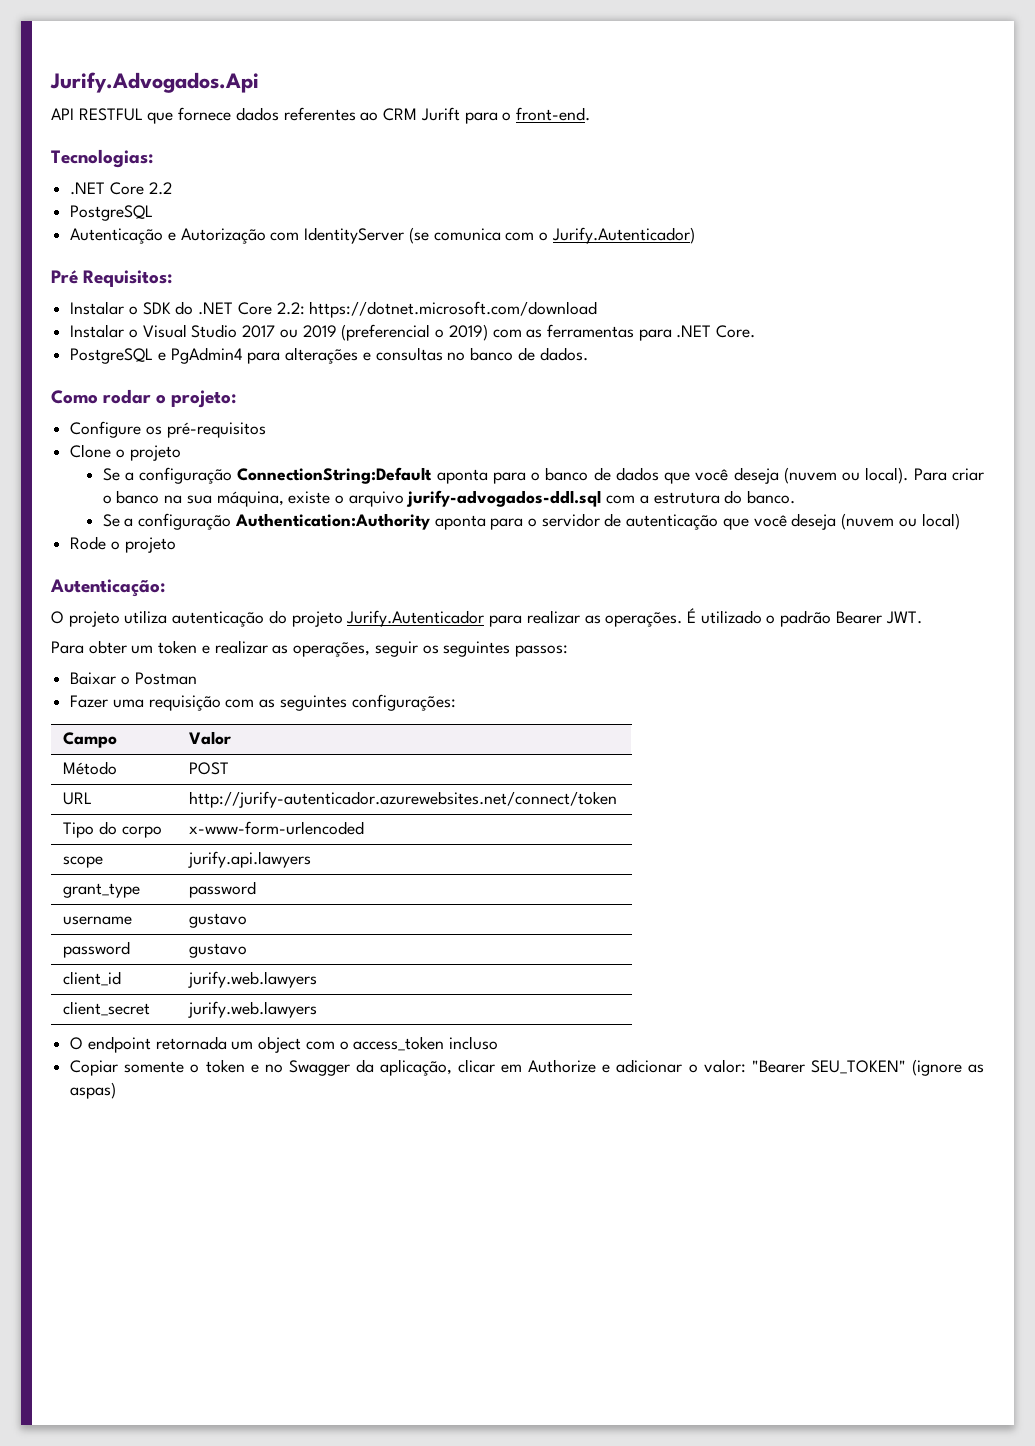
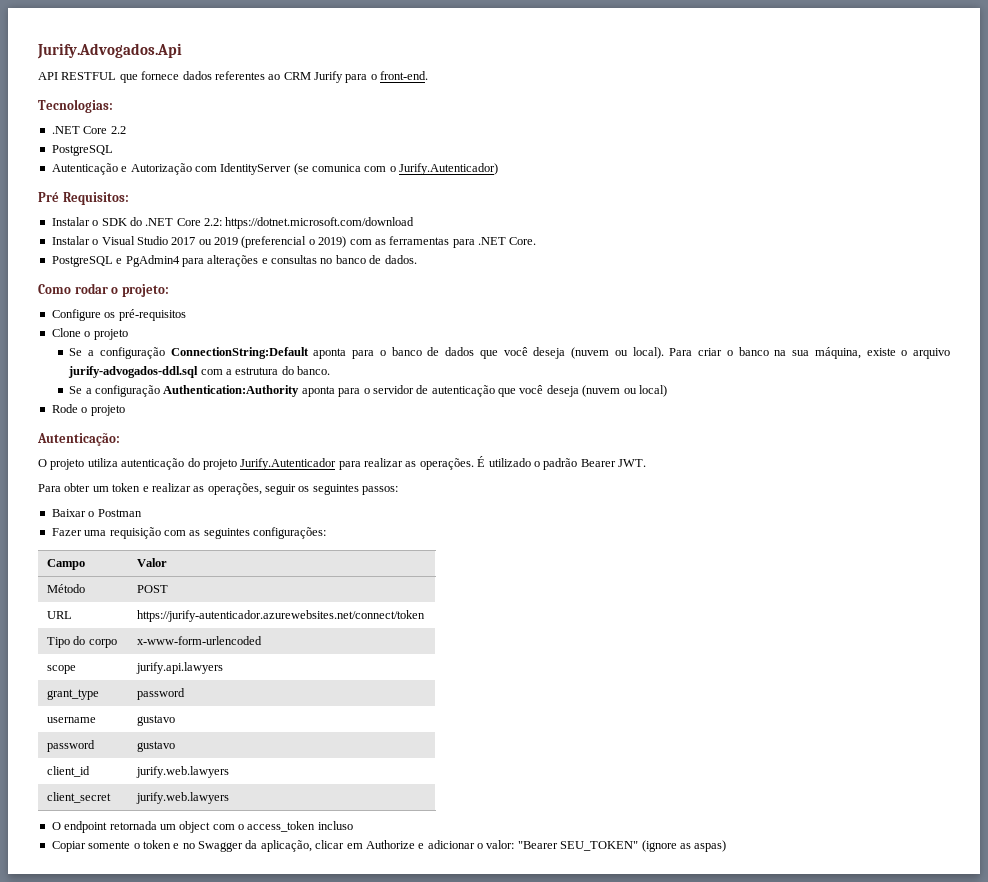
[420,107,460,121] Jurift -> [314,71,343,83] Jurify
[189,791,618,808] http://jurify-autenticador.azurewebsites.net/connect/token -> [137,610,426,622] https://jurify-autenticador.azurewebsites.net/connect/token

